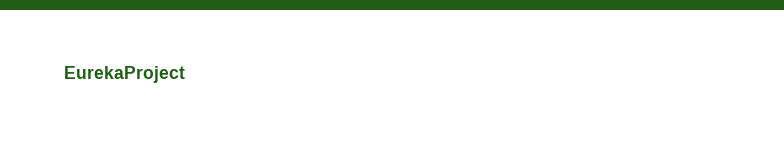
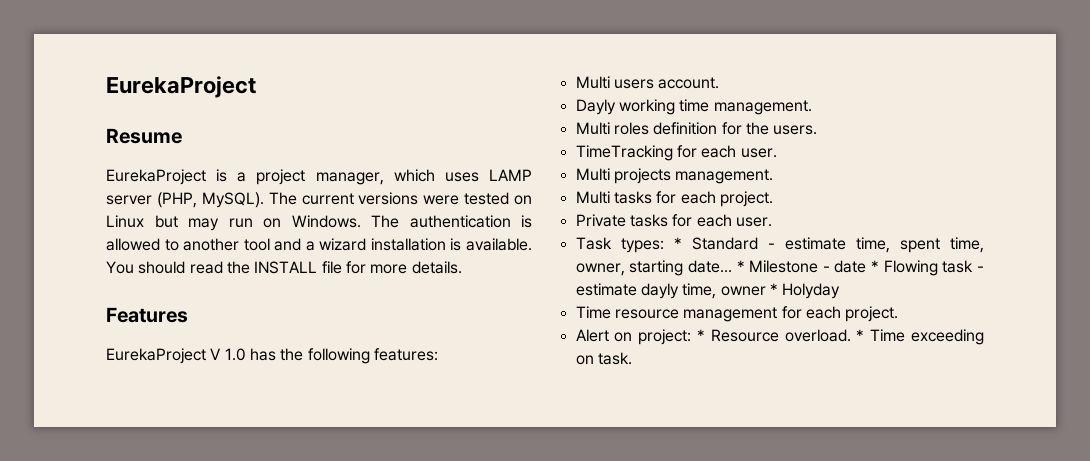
[64,66,185,83] EurekaProject -> [106,76,256,98] [106,128,182,144] [106,169,532,185] [106,192,532,208] [106,215,532,231] [106,238,532,251] [106,261,462,274] [106,307,188,323] [106,348,438,364] [575,76,720,89] [575,99,812,115] [575,122,818,135] [575,145,777,161] [575,168,774,184] [575,191,773,207] [575,214,772,227] [575,237,984,253] [575,260,984,276] [575,283,841,299] [575,306,899,322] [575,329,984,345] [575,352,632,365] EurekaProject // Resume // EurekaProject is a project manager, which uses LAMP server (PHP, MySQL). The current versions were tested on Linux but may run on Windows. The authentication is allowed to another tool and a wizard installation is available. You should read the INSTALL file for more details. // Features // EurekaProject V 1.0 has the following features: // Multi users account. // Dayly working time management. // Multi roles definition for the users. // TimeTracking for each user. // Multi projects management. // Multi tasks for each project. // Private tasks for each user. // Task types: * Standard - estimate time, spent time, owner, starting date... * Milestone - date * Flowing task - estimate dayly time, owner * Holyday // Time resource management for each project. // Alert on project: * Resource overload. * Time exceeding on task.

